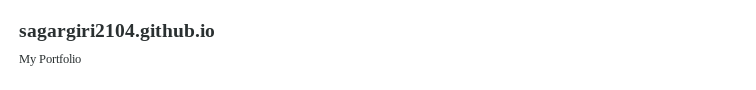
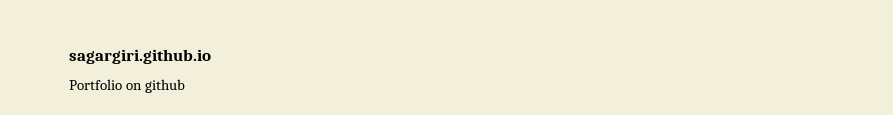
[19,24,215,41] [19,54,82,66] sagargiri2104.github.io // My Portfolio -> [69,49,211,64] [69,79,185,93] sagargiri.github.io // Portfolio on github

